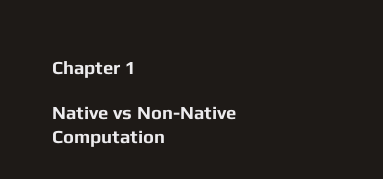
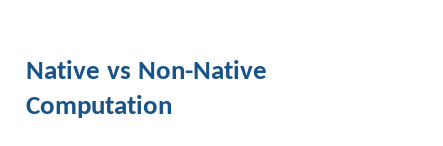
[52,61,136,78] Chapter 1 // -> (26, 69) none

